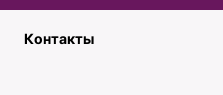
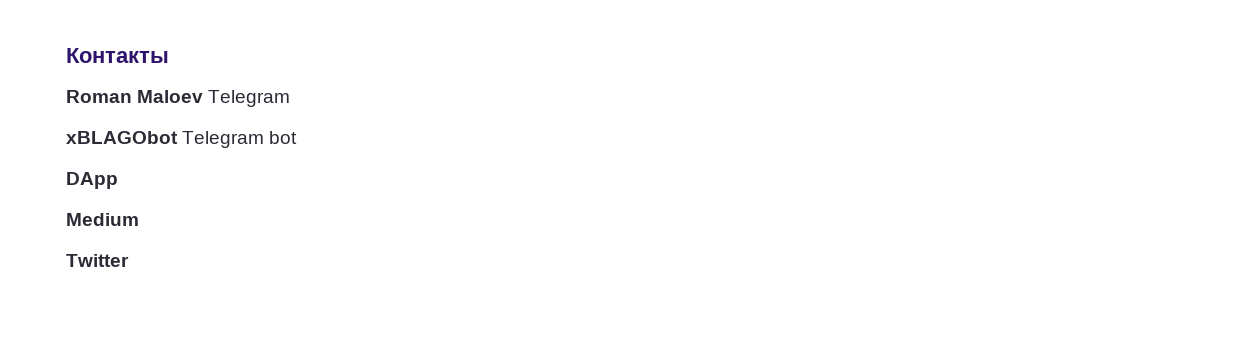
(94, 39) none -> [66,90,291,107] [66,131,298,148] [66,172,118,189] [66,213,139,226] [66,254,129,267] // Roman Maloev Telegram // xBLAGObot Telegram bot // DApp // Medium // Twitter

